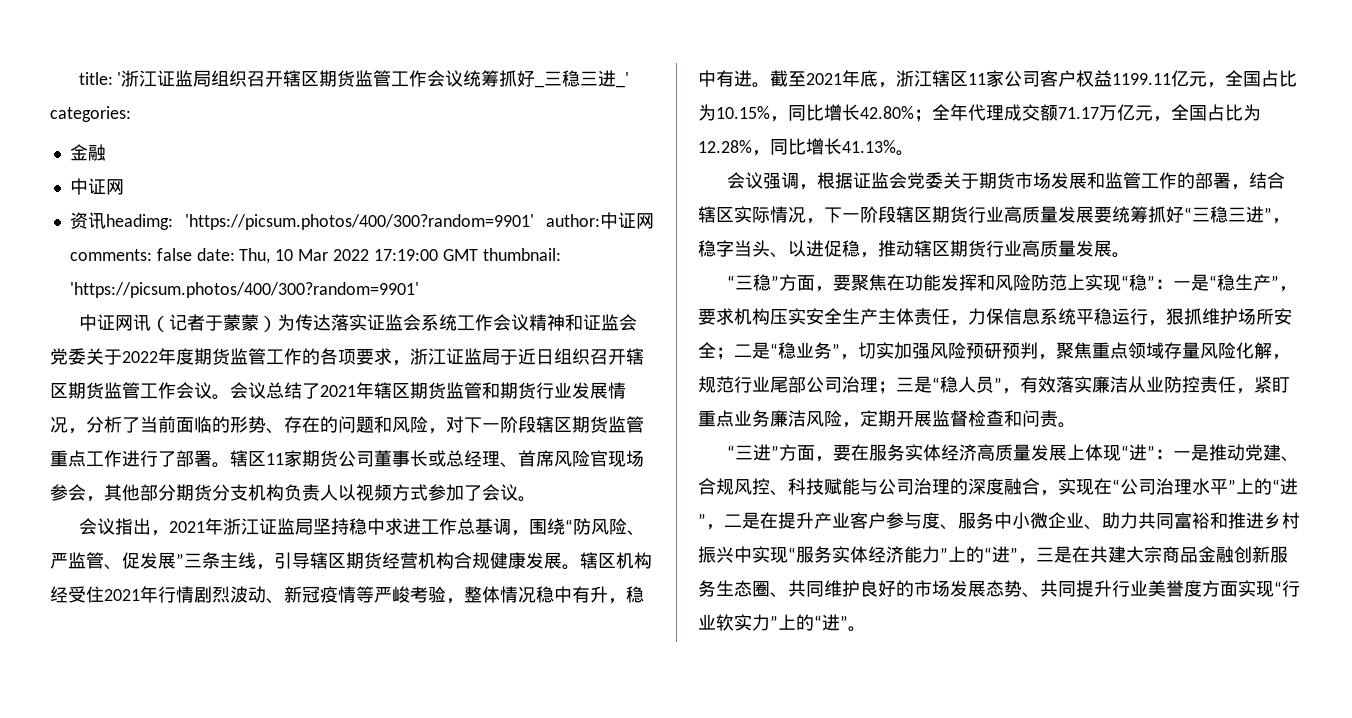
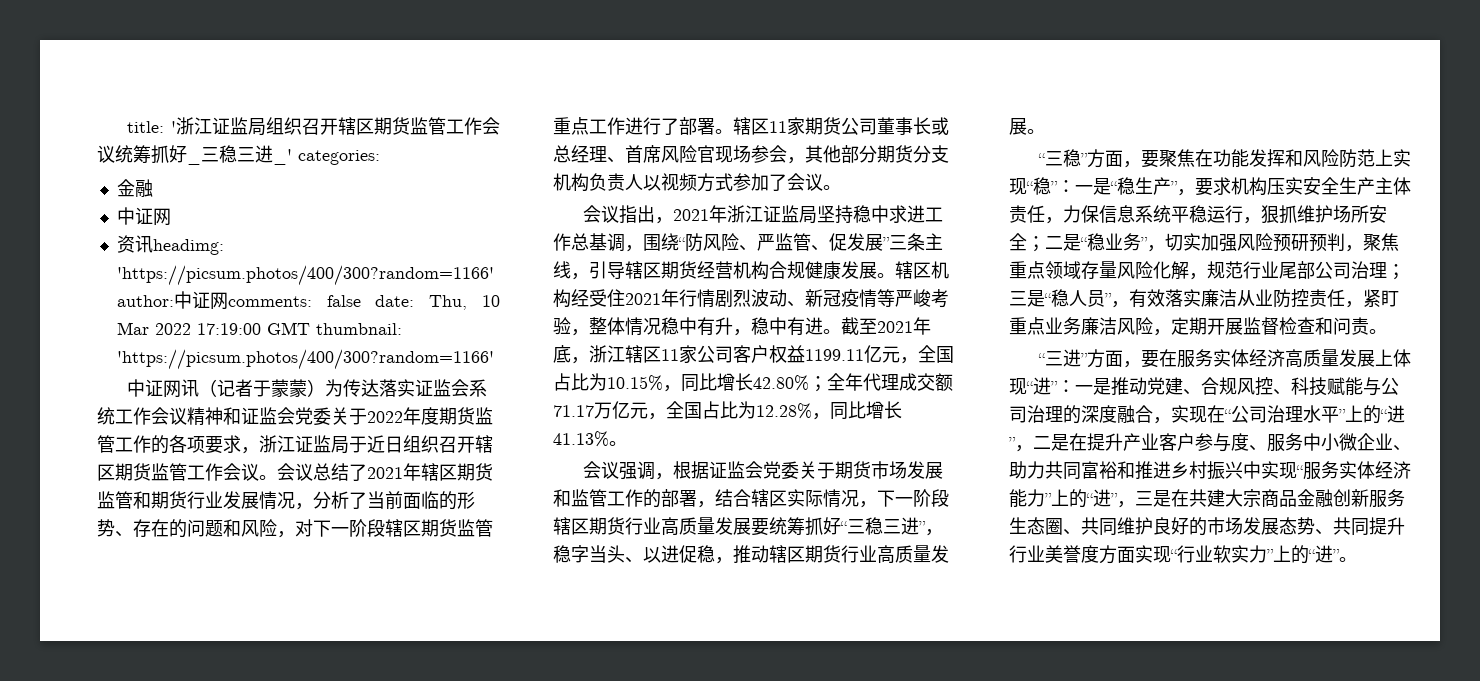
[184,214,534,230] 'https://picsum.photos/400/300?random=9901' -> [116,265,494,286] 'https://picsum.photos/400/300?random=1166'
[69,282,419,298] 'https://picsum.photos/400/300?random=9901' -> [116,349,494,370] 'https://picsum.photos/400/300?random=1166'

